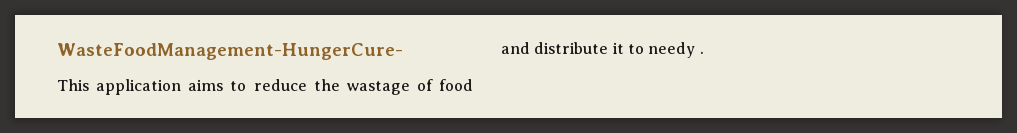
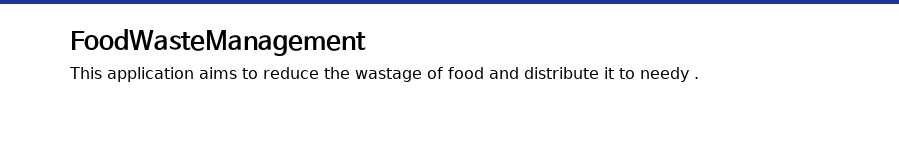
[57,43,403,60] WasteFoodManagement-HungerCure- -> [70,29,366,56] FoodWasteManagement

